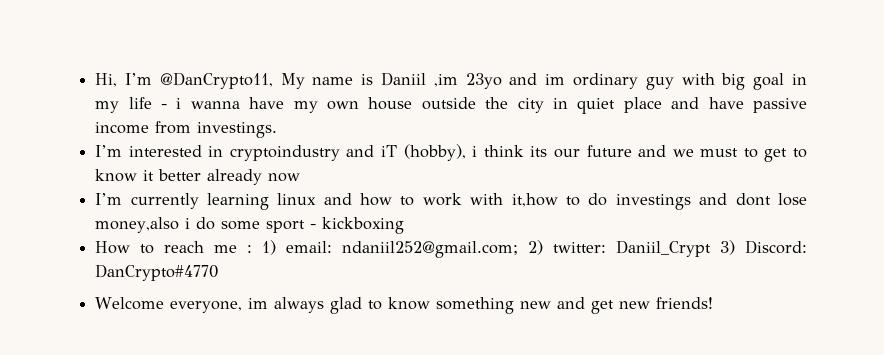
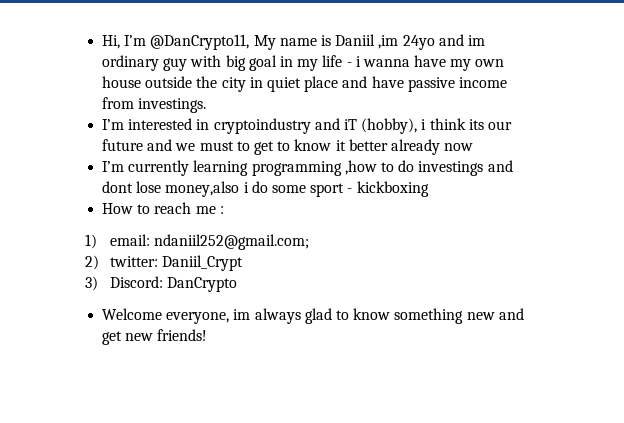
[465,73,502,89] 23yo -> [402,35,435,50] 24yo
[277,193,558,207] linux and how to work with it,how -> [251,160,377,176] programming ,how
(253, 249) none -> (224, 210) //
(519, 249) none -> (310, 242) //
(712, 248) none -> (244, 263) //
[95,264,219,281] DanCrypto#4770 -> [167,277,238,292] DanCrypto

